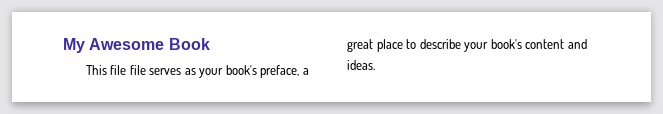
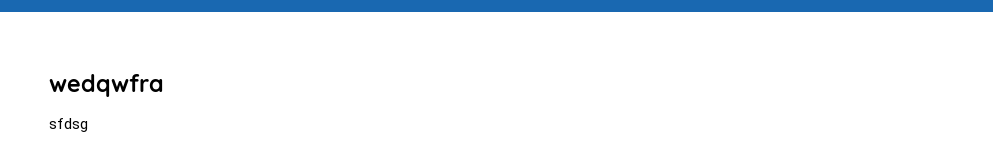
[63,38,210,53] [85,65,309,78] [347,39,587,52] [347,60,375,70] My Awesome Book // This file file serves as your book's preface, a great place to describe your book's content and ideas. -> [49,74,164,97] [49,118,88,132] wedqwfra // sfdsg

